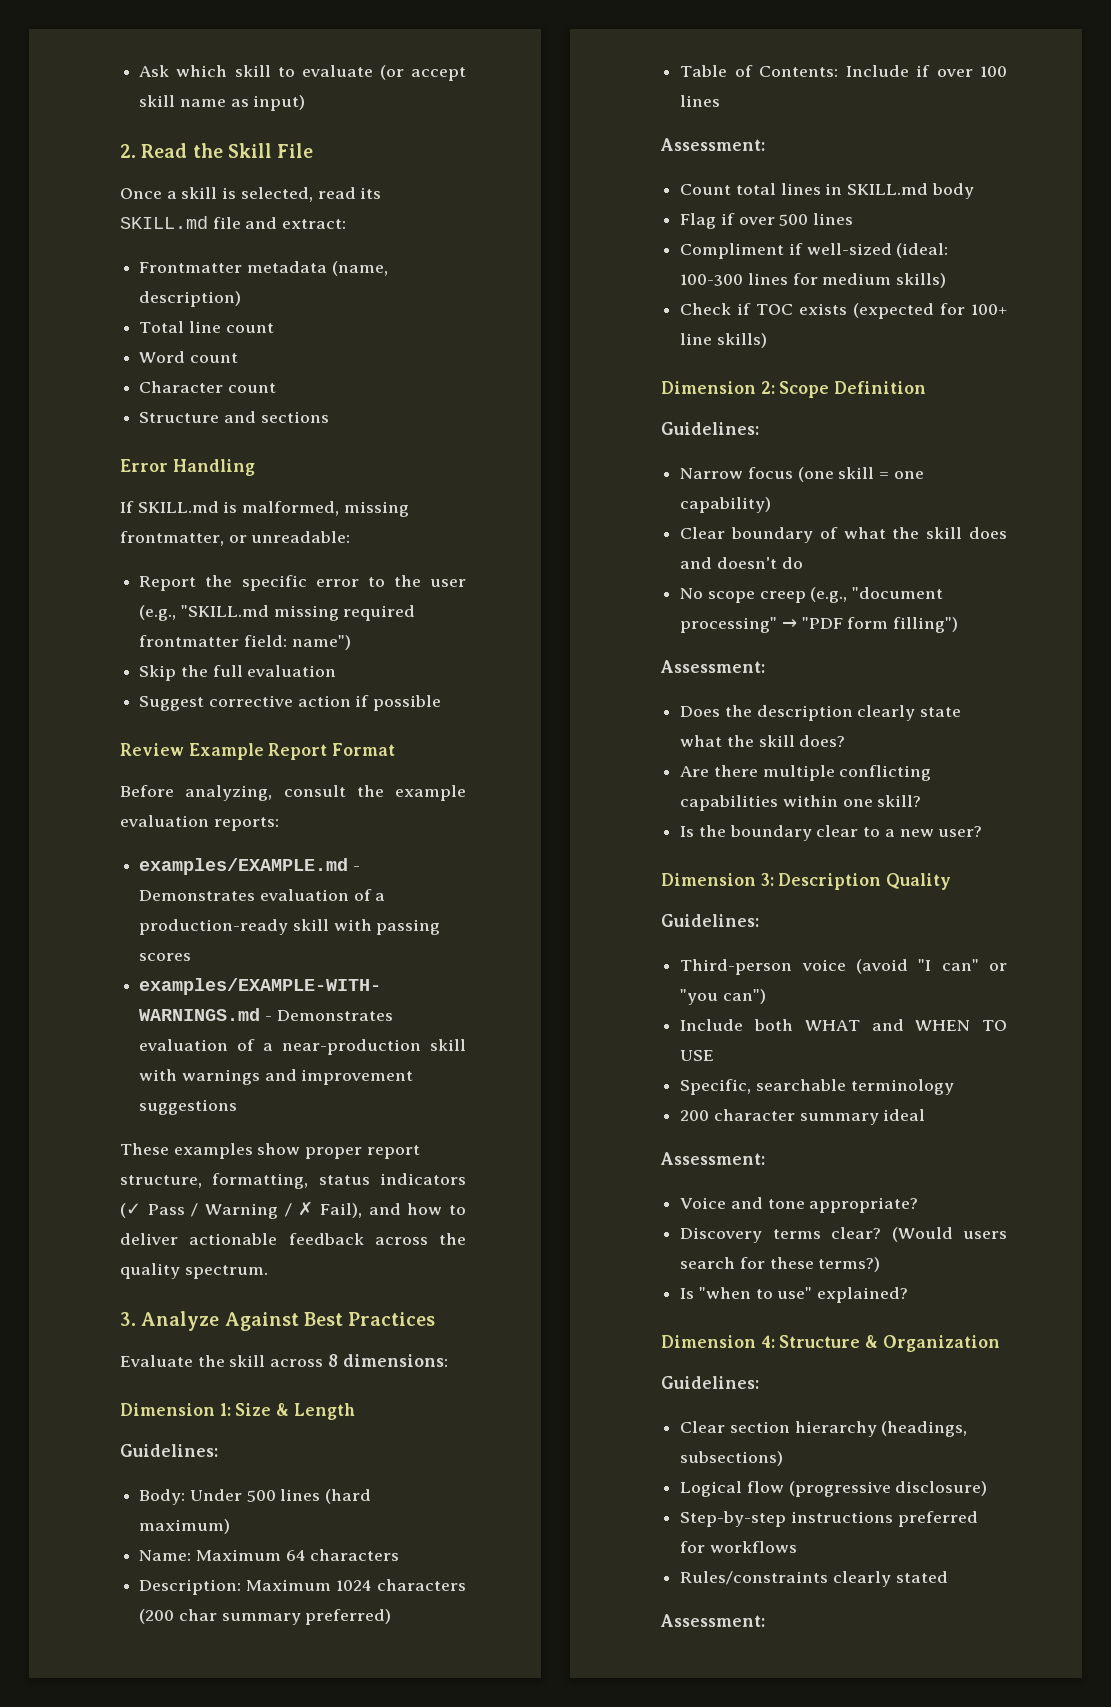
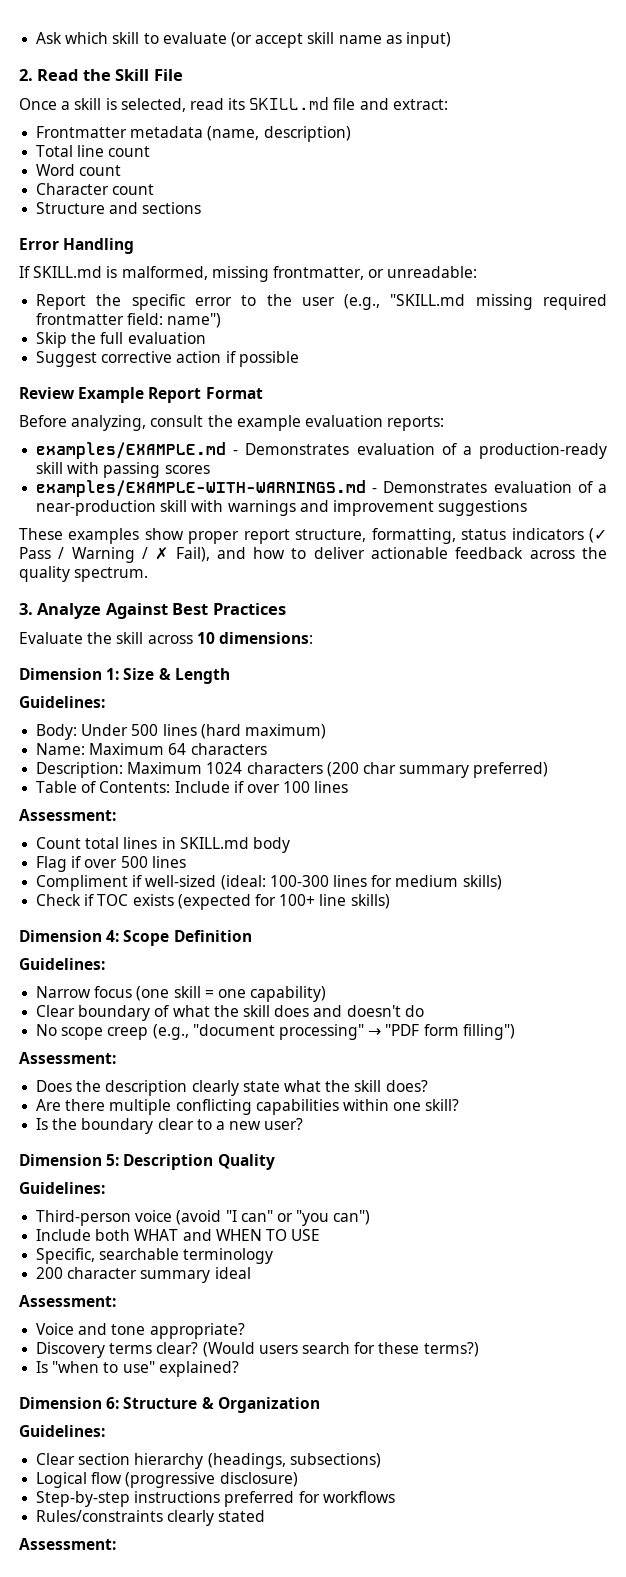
[327,1354,338,1367] 8 -> [196,632,215,644] 10
[760,381,775,394] 2: -> [106,930,120,942] 4:
[760,873,774,886] 3: -> [106,1154,120,1166] 5:
[760,1335,775,1348] 4: -> [106,1397,120,1409] 6:

